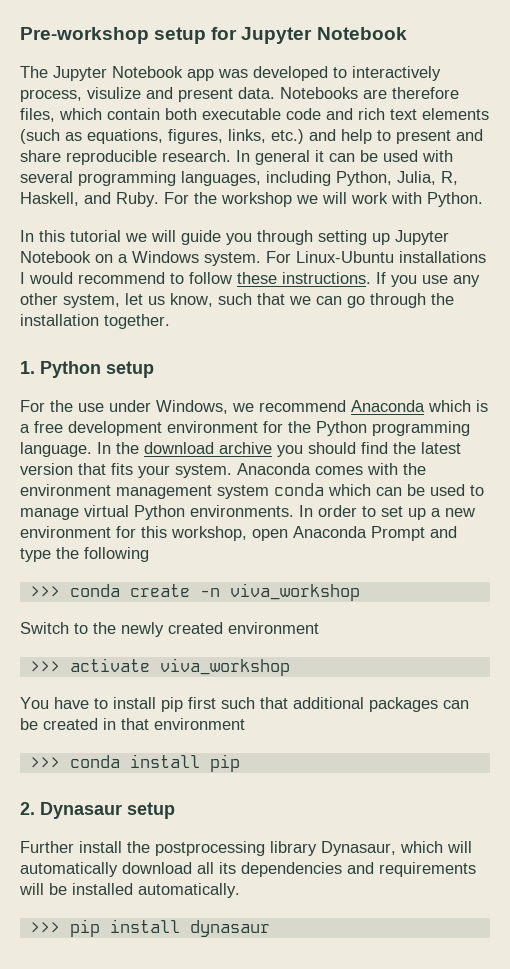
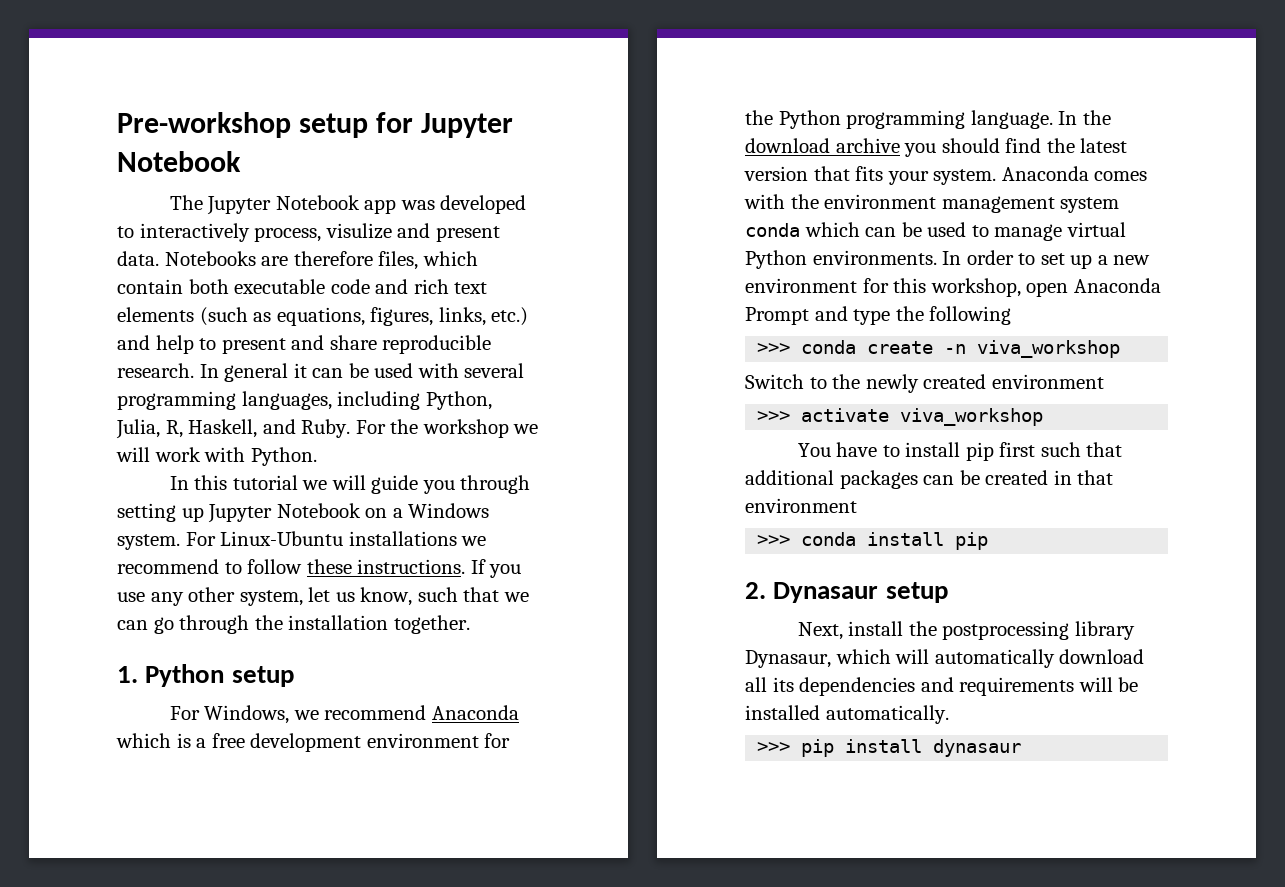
[20,272,73,284] I would -> [461,536,487,546] we
[50,400,151,412] the use under -> (200, 713) none
[20,841,74,853] Further -> [797,622,843,640] Next,

